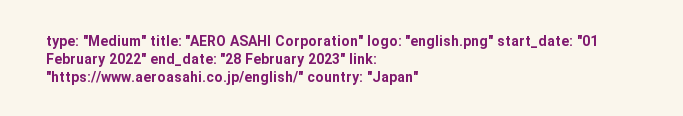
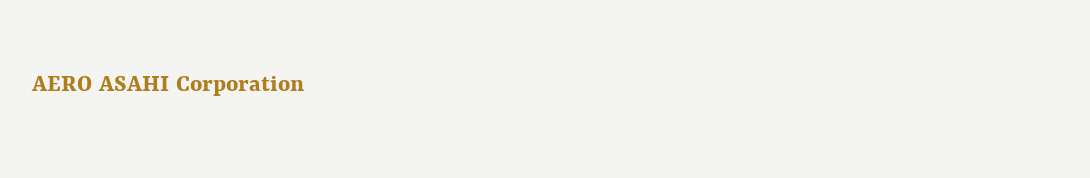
[46,35,599,49] [46,53,377,67] [46,71,418,85] type: "Medium" title: "AERO ASAHI Corporation" logo: "english.png" start_date: "01 February 2022" end_date: "28 February 2023" link: "https://www.aeroasahi.co.jp/english/" country: "Japan" -> [31,76,304,96] AERO ASAHI Corporation

